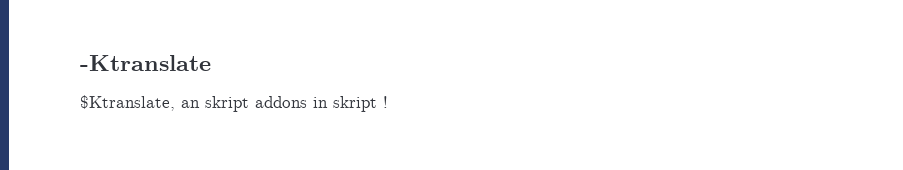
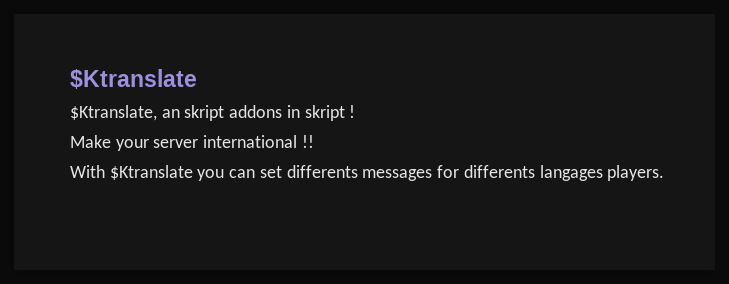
[80,55,211,71] -Ktranslate -> [70,69,197,89] $Ktranslate
(388, 102) none -> [70,135,314,151] [70,165,665,181] // Make your server international !! // With $Ktranslate you can set differents messages for differents langages players.

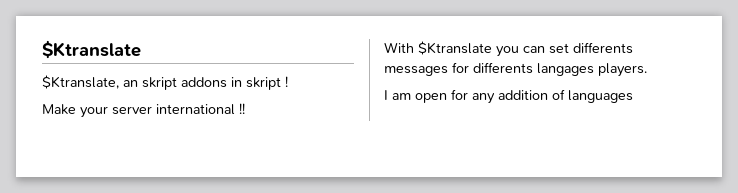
(665, 173) none -> [384,89,633,104] // I am open for any addition of languages

